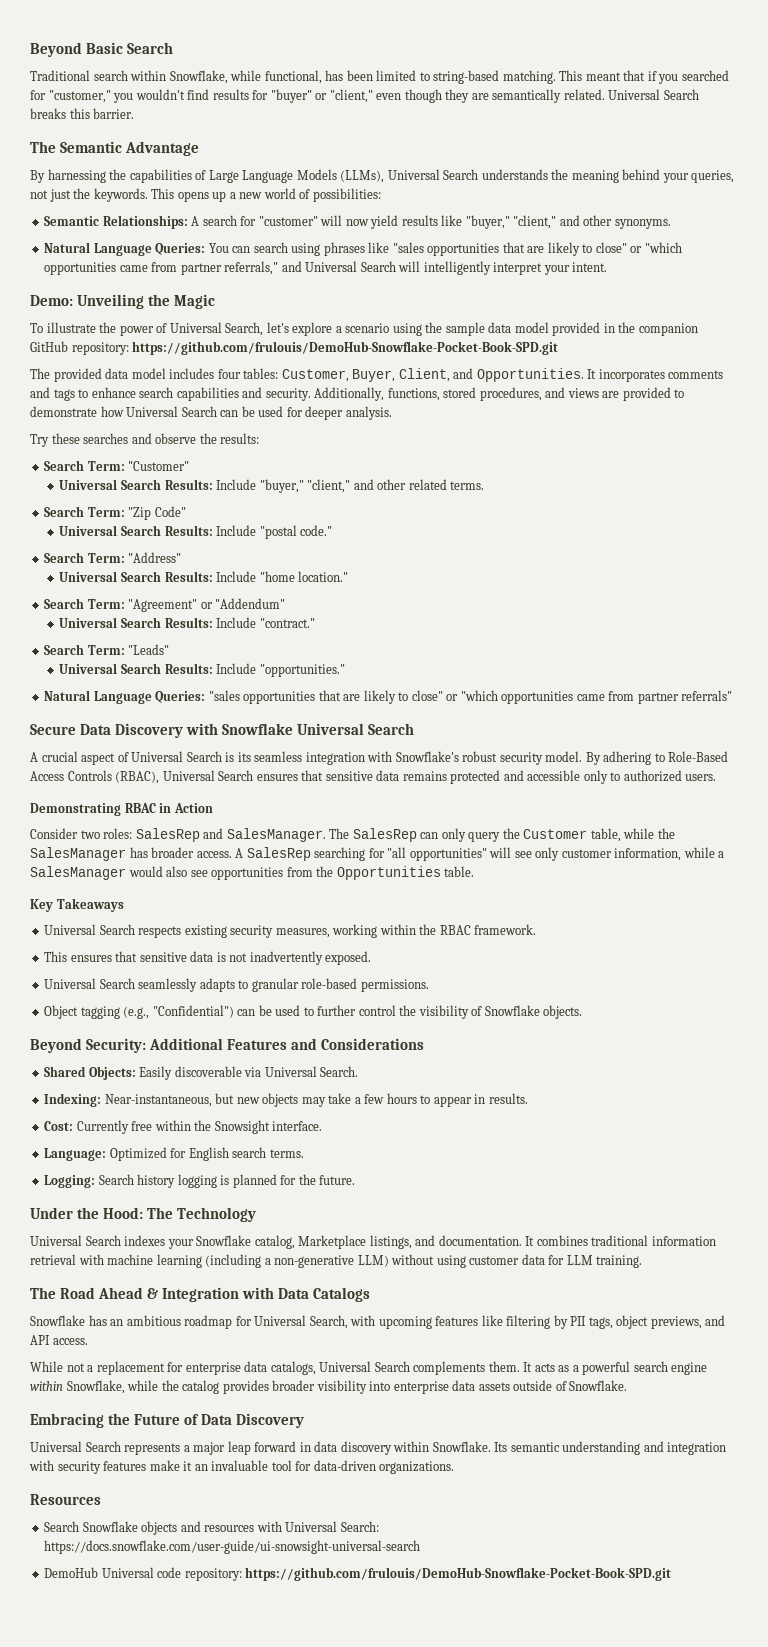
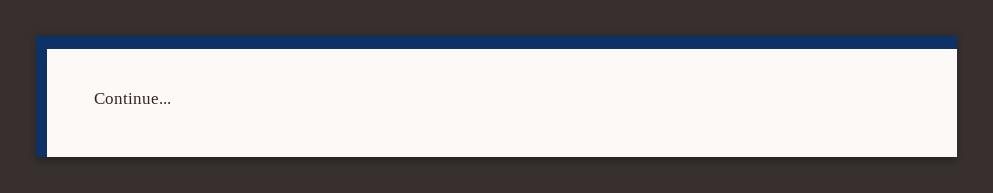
[30,42,174,57] [30,70,729,84] [30,89,699,103] [30,108,135,119] [30,141,200,156] [30,169,735,183] [30,188,381,202] [44,215,671,229] [44,242,682,256] [44,261,608,275] [30,294,216,309] [30,322,698,336] [30,341,559,355] [30,368,724,382] [30,387,685,401] [30,406,392,420] [30,433,260,447] [44,460,190,471] [59,479,485,493] [44,506,186,520] [59,525,333,539] [44,552,182,563] [59,571,349,582] [44,598,286,612] [59,617,315,628] [44,644,170,655] [59,663,345,677] [44,690,733,704] [30,723,415,738] [30,751,729,765] [30,770,717,784] [30,803,213,816] [30,828,675,842] [30,847,725,861] [30,866,475,880] [30,898,124,912] [44,924,537,938] [44,951,372,965] [44,978,429,992] [44,1005,583,1019] [30,1038,425,1053] [44,1066,359,1080] [44,1093,528,1107] [44,1120,323,1134] [44,1147,304,1161] [44,1174,356,1188] [30,1207,257,1222] [30,1235,716,1249] [30,1254,643,1268] [30,1287,371,1302] [30,1315,726,1329] [30,1335,88,1345] [30,1361,708,1375] [30,1380,628,1394] [30,1413,305,1428] [30,1441,727,1455] [29,1460,455,1474] [30,1494,101,1505] [44,1521,379,1535] [44,1540,421,1554] [44,1567,672,1581] Beyond Basic Search // Traditional search within Snowflake, while functional, has been limited to string-based matching. This meant that if you searched for "customer," you wouldn't find results for "buyer" or "client," even though they are semantically related. Universal Search breaks this barrier. // The Semantic Advantage // By harnessing the capabilities of Large Language Models (LLMs), Universal Search understands the meaning behind your queries, not just the keywords. This opens up a new world of possibilities: // Semantic Relationships: A search for "customer" will now yield results like "buyer," "client," and other synonyms. // Natural Language Queries: You can search using phrases like "sales opportunities that are likely to close" or "which opportunities came from partner referrals," and Universal Search will intelligently interpret your intent. // Demo: Unveiling the Magic // To illustrate the power of Universal Search, let's explore a scenario using the sample data model provided in the companion GitHub repository: https://github.com/frulouis/DemoHub-Snowflake-Pocket-Book-SPD.git // The provided data model includes four tables: Customer, Buyer, Client, and Opportunities. It incorporates comments and tags to enhance search capabilities and security. Additionally, functions, stored procedures, and views are provided to demonstrate how Universal Search can be used for deeper analysis. // Try these searches and observe the results: // Search Term: "Customer" // Universal Search Results: Include "buyer," "client," and other related terms. // Search Term: "Zip Code" // Universal Search Results: Include "postal code." // Search Term: "Address" // Universal Search Results: Include "home location." // Search Term: "Agreement" or "Addendum" // Universal Search Results: Include "contract." // Search Term: "Leads" // Universal Search Results: Include "opportunities." // Natural Language Queries: "sales opportunities that are likely to close" or "which opportunities came from partner referrals" // Secure Data Discovery with Snowflake Universal Search // A crucial aspect of Universal Search is its seamless integration with Snowflake's robust security model. By adhering to Role-Based Access Controls (RBAC), Universal Search ensures that sensitive data remains protected and accessible only to authorized users. // Demonstrating RBAC in Action // Consider two roles: SalesRep and SalesManager. The SalesRep can only query the Customer table, while the SalesManager has broader access. A SalesRep searching for "all opportunities" will see only customer information, while a SalesManager would also see opportunities from the Opportunities table. // Key Takeaways // Universal Search respects existing security measures, working within the RBAC framework. // This ensures that sensitive data is not inadvertently exposed. // Universal Search seamlessly adapts to granular role-based permissions. // Object tagging (e.g., "Confidential") can be used to further control the visibility of Snowflake objects. // Beyond Security: Additional Features and Considerations // Shared Objects: Easily discoverable via Universal Search. // Indexing: Near-instantaneous, but new objects may take a few hours to appear in results. // Cost: Currently free within the Snowsight interface. // Language: Optimized for English search terms. // Logging: Search history logging is planned for the future. // Under the Hood: The Technology // Universal Search indexes your Snowflake catalog, Marketplace listings, and documentation. It combines traditional information retrieval with machine learning (including a non-generative LLM) without using customer data for LLM training. // The Road Ahead & Integration with Data Catalogs // Snowflake has an ambitious roadmap for Universal Search, with upcoming features like filtering by PII tags, object previews, and API access. // While not a replacement for enterprise data catalogs, Universal Search complements them. It acts as a powerful search engine within Snowflake, while the catalog provides broader visibility into enterprise data assets outside of Snowflake. // Embracing the Future of Data Discovery // Universal Search represents a major leap forward in data discovery within Snowflake. Its semantic understanding and integration with security features make it an invaluable tool for data-driven organizations. // Resources // Search Snowflake objects and resources with Universal Search: https://docs.snowflake.com/user-guide/ui-snowsight-universal-search // DemoHub Universal code repository: https://github.com/frulouis/DemoHub-Snowflake-Pocket-Book-SPD.git -> [94,93,171,104] Continue...

